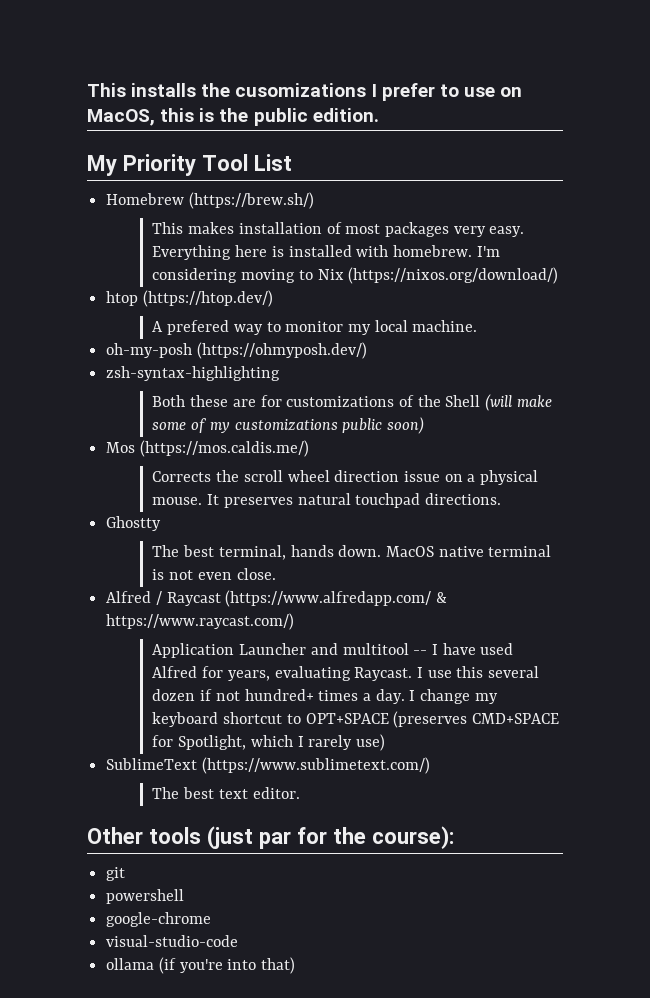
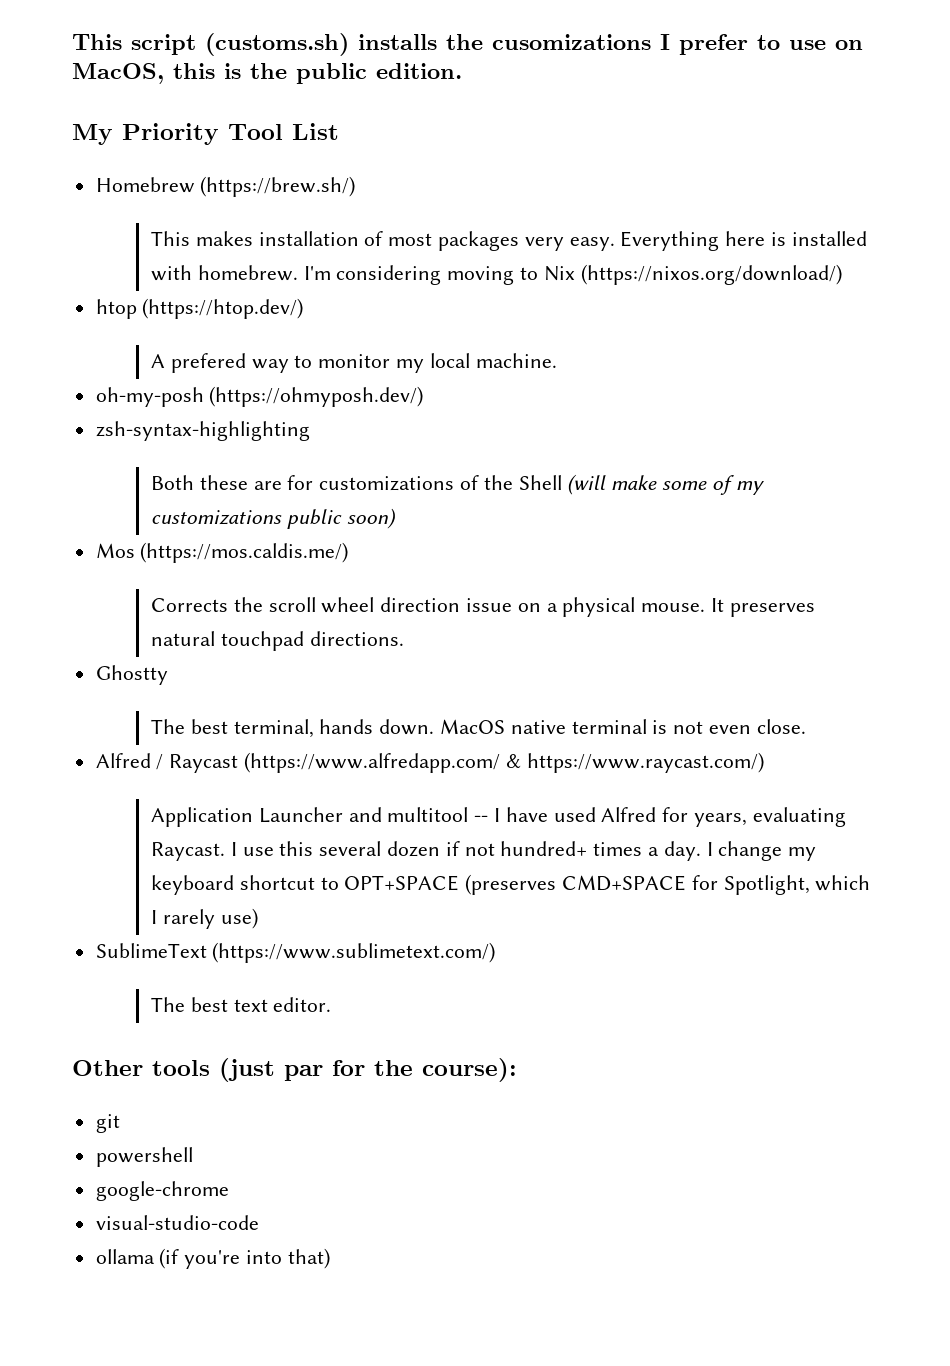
[87,83,126,97] This -> [72,33,349,56] This script (customs.sh)

